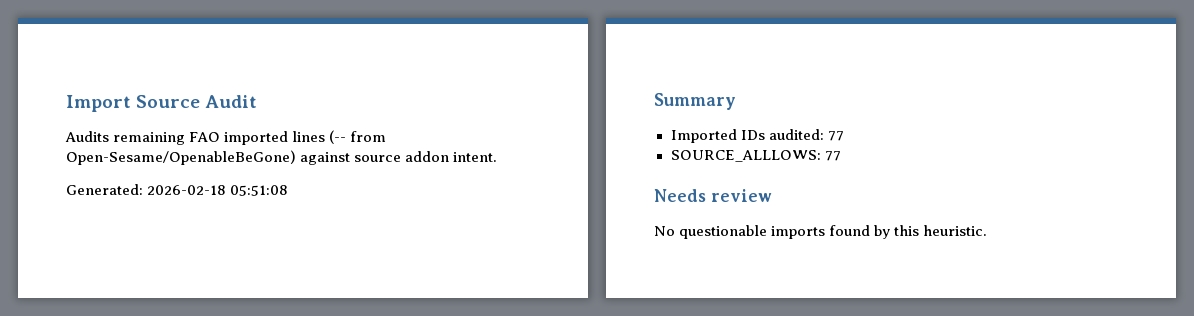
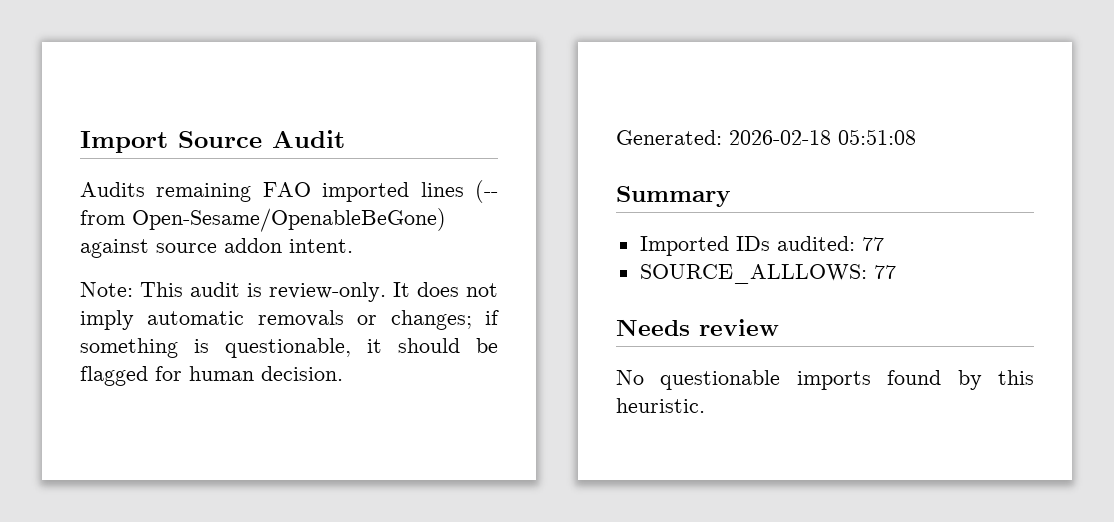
(498, 157) none -> [80,282,498,302] [80,310,499,330] [80,338,498,358] [80,366,343,386] // Note: This audit is review-only. It does not imply automatic removals or changes; if something is questionable, it should be flagged for human decision.

